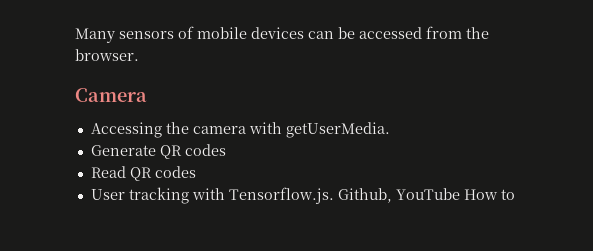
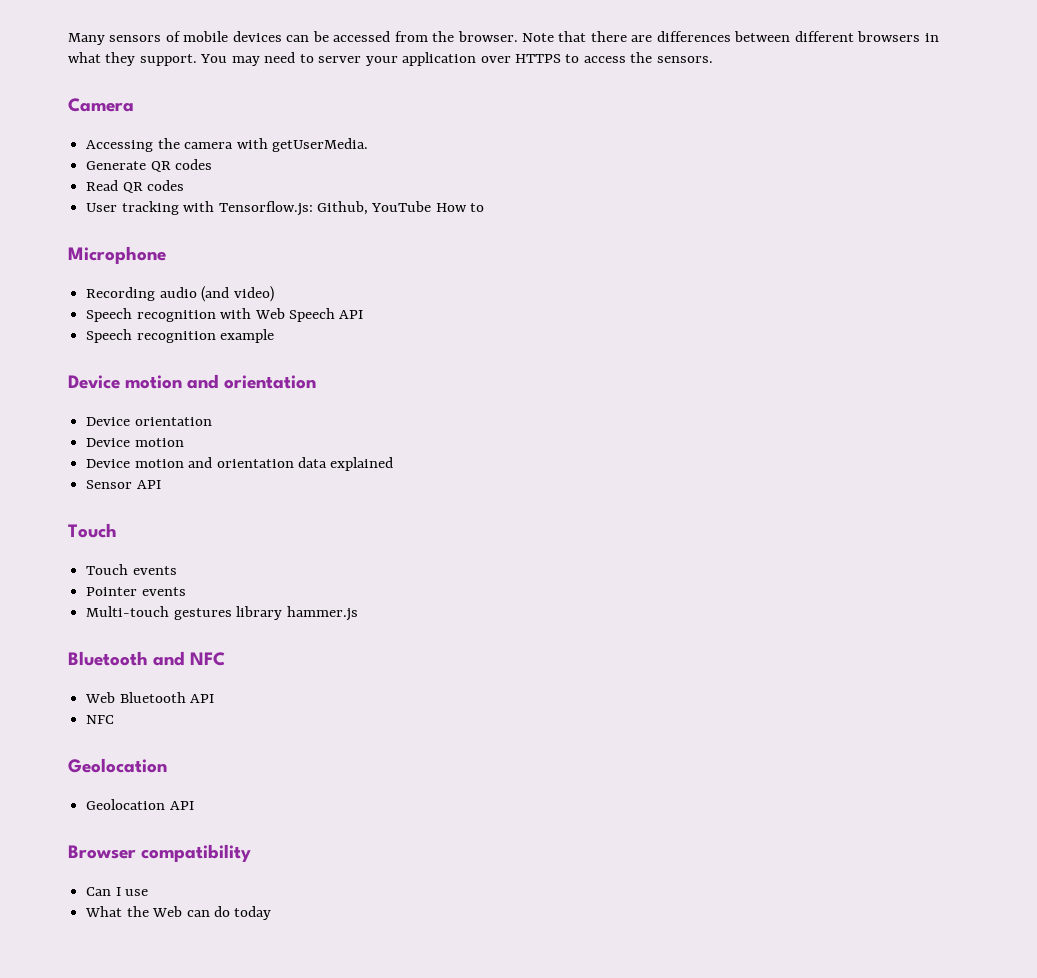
(139, 55) none -> [522,31,939,42] [68,52,713,66] Note that there are differences between different browsers in what they support. You may need to server your application over HTTPS to access the sensors.
[228,187,334,204] Tensorflow.js. -> [218,201,313,216] Tensorflow.js:
(515, 194) none -> [68,246,166,264] [86,286,274,302] [86,308,364,322] [86,329,275,343] [68,374,317,389] [86,417,212,426] [86,438,184,447] [86,457,394,471] [86,480,161,489] [68,523,117,538] [86,564,177,575] [86,587,186,596] [86,606,358,621] [68,651,226,666] [85,692,215,703] [86,715,115,724] [68,758,167,773] [86,799,194,810] [68,844,252,862] [86,887,149,896] [85,906,272,920] // Microphone // Recording audio (and video) // Speech recognition with Web Speech API // Speech recognition example // Device motion and orientation // Device orientation // Device motion // Device motion and orientation data explained // Sensor API // Touch // Touch events // Pointer events // Multi-touch gestures library hammer.js // Bluetooth and NFC // Web Bluetooth API // NFC // Geolocation // Geolocation API // Browser compatibility // Can I use // What the Web can do today

